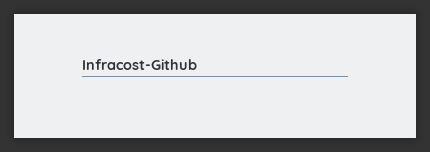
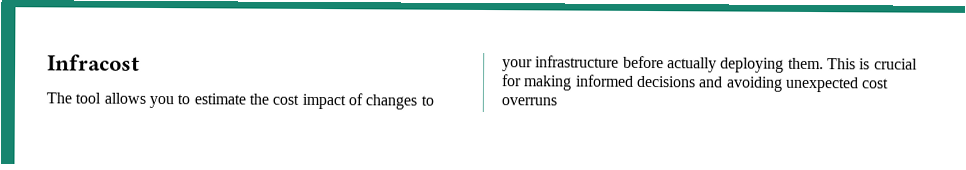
[82,59,197,70] Infracost-Github -> [47,54,140,71] [46,92,434,110] [502,55,918,73] [501,74,890,93] [501,97,557,106] Infracost // The tool allows you to estimate the cost impact of changes to your infrastructure before actually deploying them. This is crucial for making informed decisions and avoiding unexpected cost overruns

